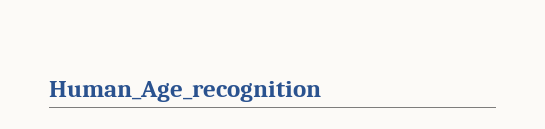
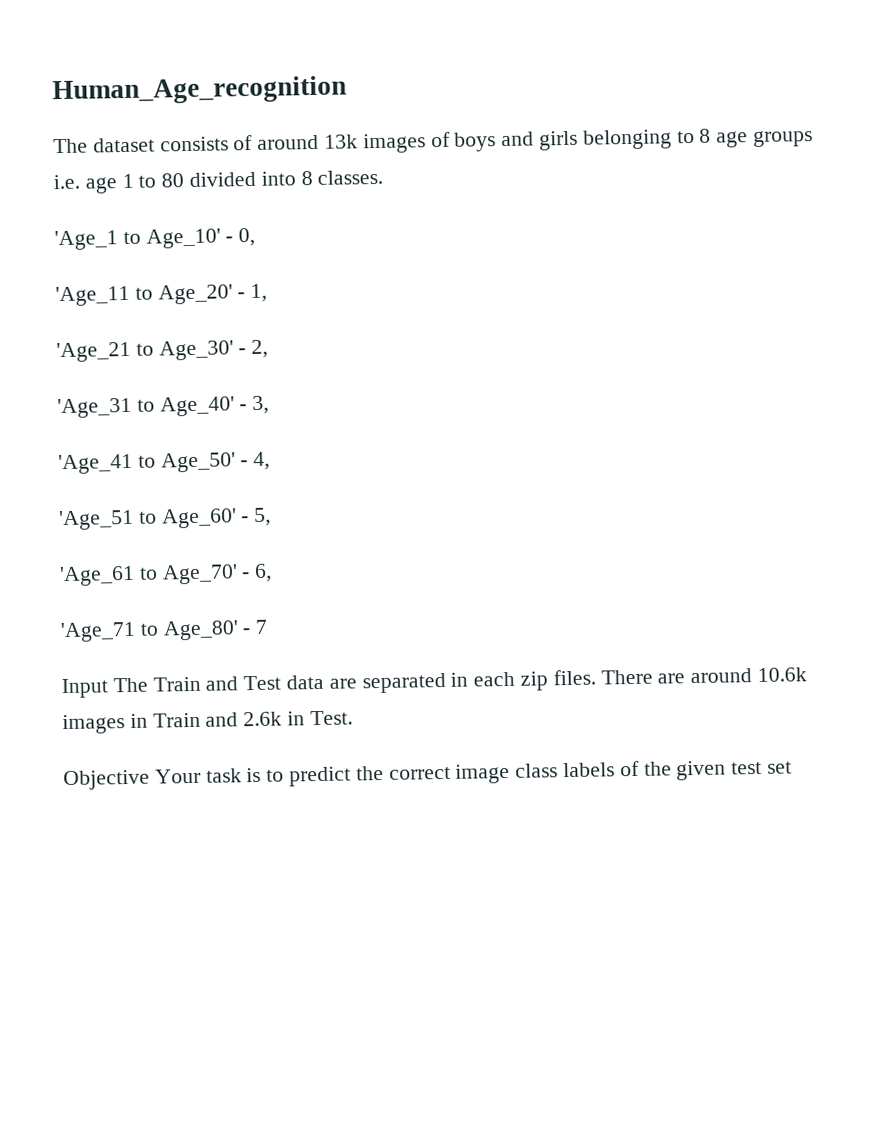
(321, 91) none -> [53,128,814,154] [53,169,384,194] [54,227,256,251] [55,283,268,307] [56,339,269,363] [57,395,270,419] [58,451,271,475] [59,507,272,531] [59,563,273,587] [60,619,269,643] [61,667,808,699] [62,710,353,735] [63,760,793,791] // The dataset consists of around 13k images of boys and girls belonging to 8 age groups i.e. age 1 to 80 divided into 8 classes. // 'Age_1 to Age_10' - 0, // 'Age_11 to Age_20' - 1, // 'Age_21 to Age_30' - 2, // 'Age_31 to Age_40' - 3, // 'Age_41 to Age_50' - 4, // 'Age_51 to Age_60' - 5, // 'Age_61 to Age_70' - 6, // 'Age_71 to Age_80' - 7 // Input The Train and Test data are separated in each zip files. There are around 10.6k images in Train and 2.6k in Test. // Objective Your task is to predict the correct image class labels of the given test set

